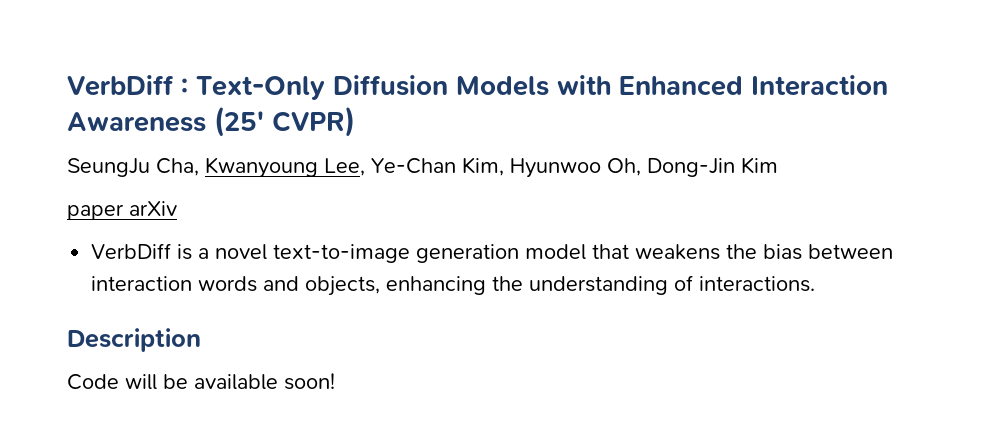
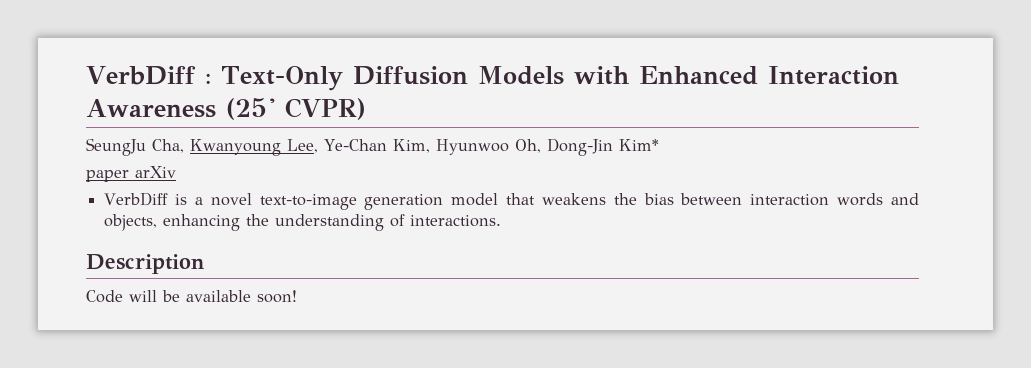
[741,157,778,174] Kim -> [618,139,659,151] Kim*

